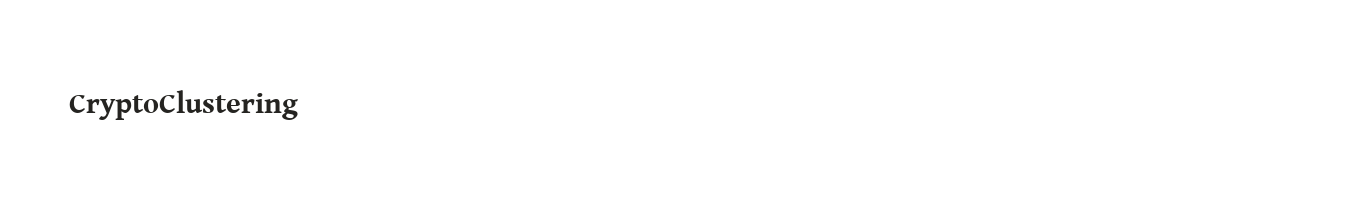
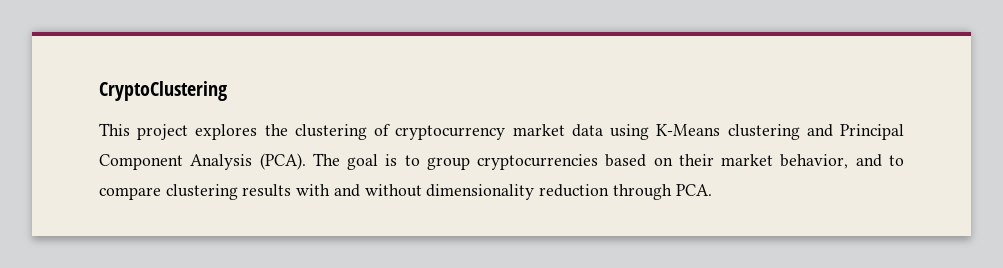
(298, 105) none -> [99,123,905,140] [99,153,904,170] [99,184,712,200] // This project explores the clustering of cryptocurrency market data using K-Means clustering and Principal Component Analysis (PCA). The goal is to group cryptocurrencies based on their market behavior, and to compare clustering results with and without dimensionality reduction through PCA.

